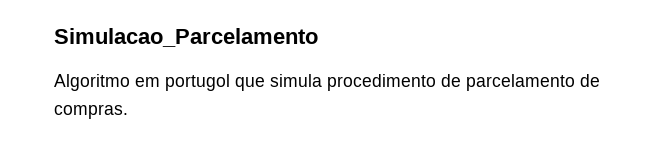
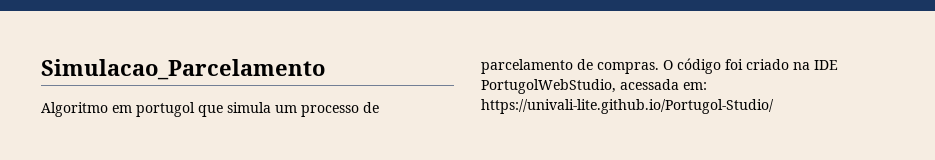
[327,74,436,91] procedimento -> [275,105,359,117] um processo
(128, 111) none -> [663,58,838,74] [481,79,707,94] [481,99,774,114] O código foi criado na IDE PortugolWebStudio, acessada em: https://univali-lite.github.io/Portugol-Studio/

